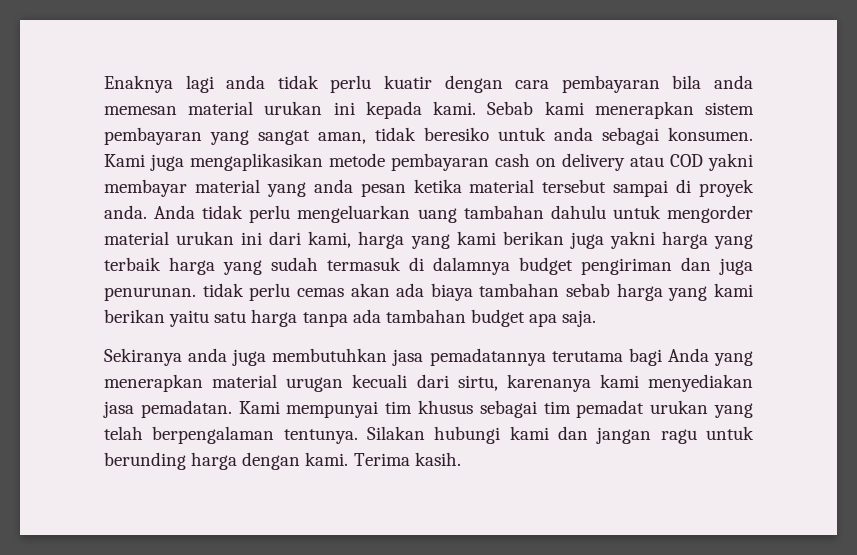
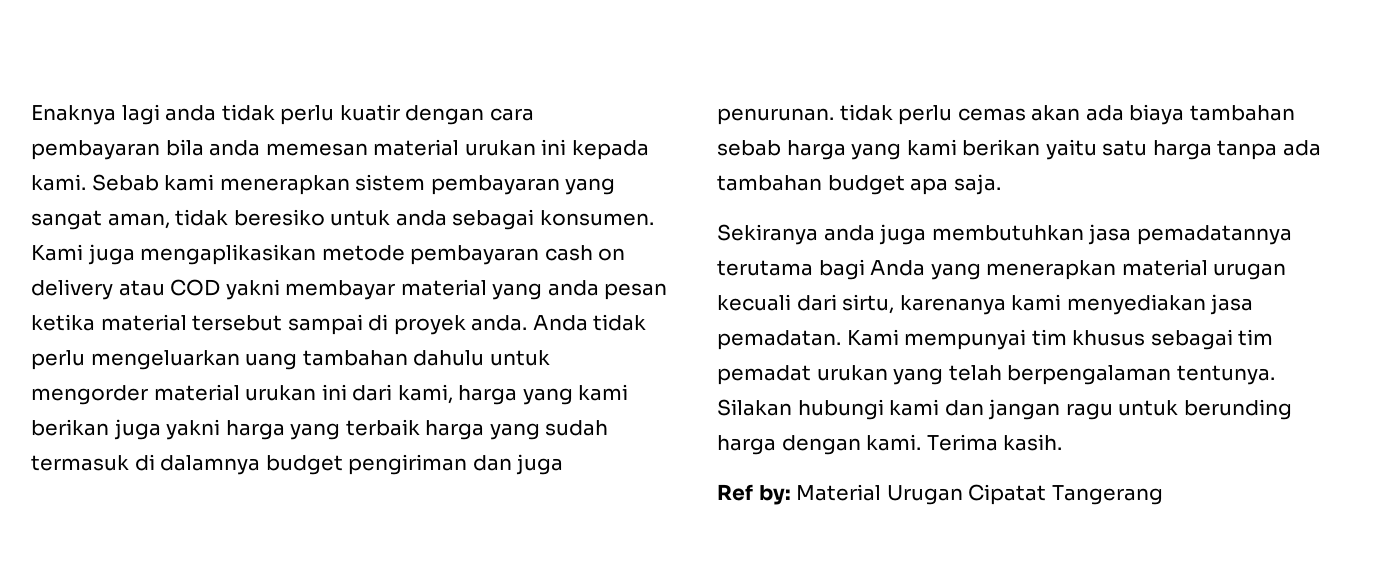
(461, 459) none -> [717,484,1163,505] // Ref by: Material Urugan Cipatat Tangerang

